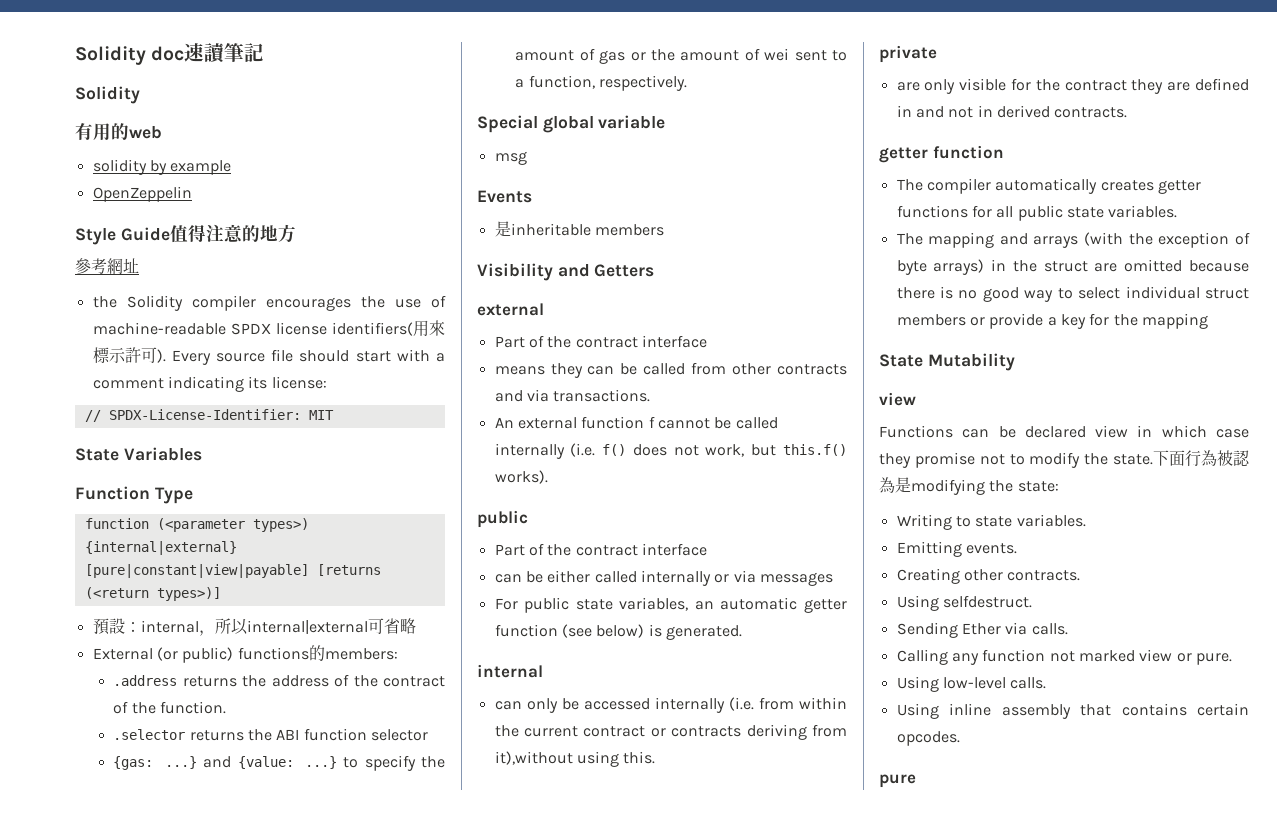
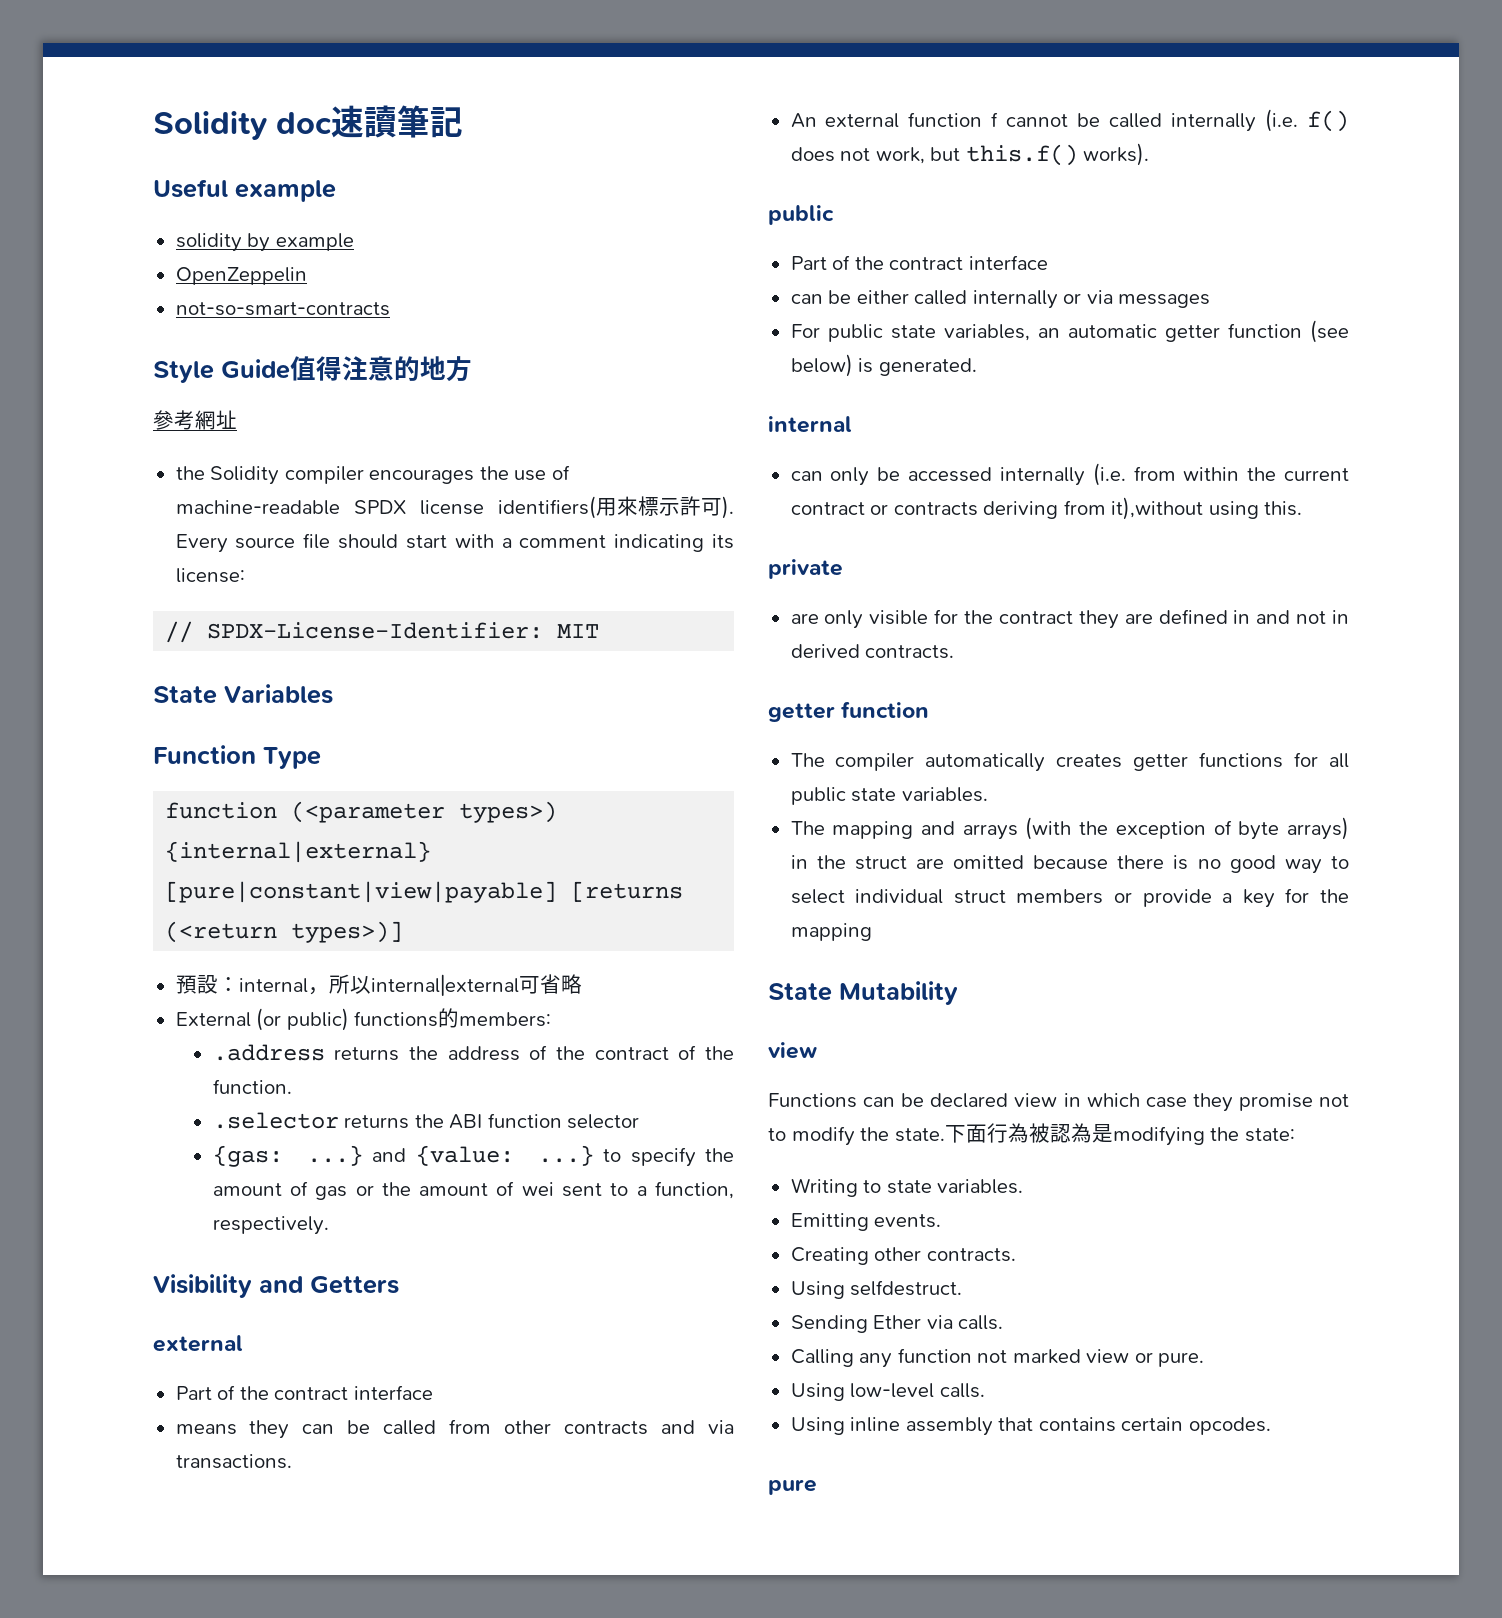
[75,86,140,104] [75,123,162,141] Solidity // 有用的web -> [153,179,336,202] Useful example
(192, 194) none -> [175,302,390,316] // not-so-smart-contracts
[477,115,666,133] [494,151,527,165] [477,190,532,203] [494,221,664,237] // Special global variable // msg // Events // 是inheritable members -> (329, 1225) none

